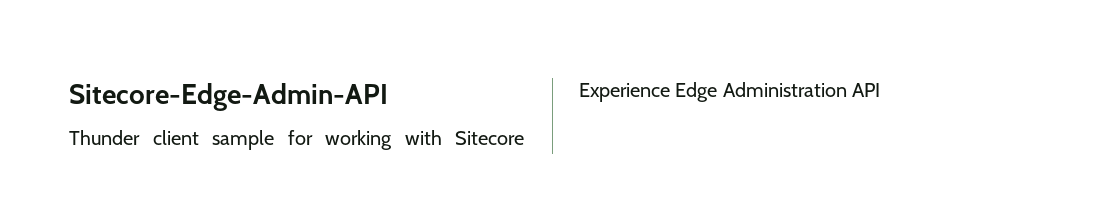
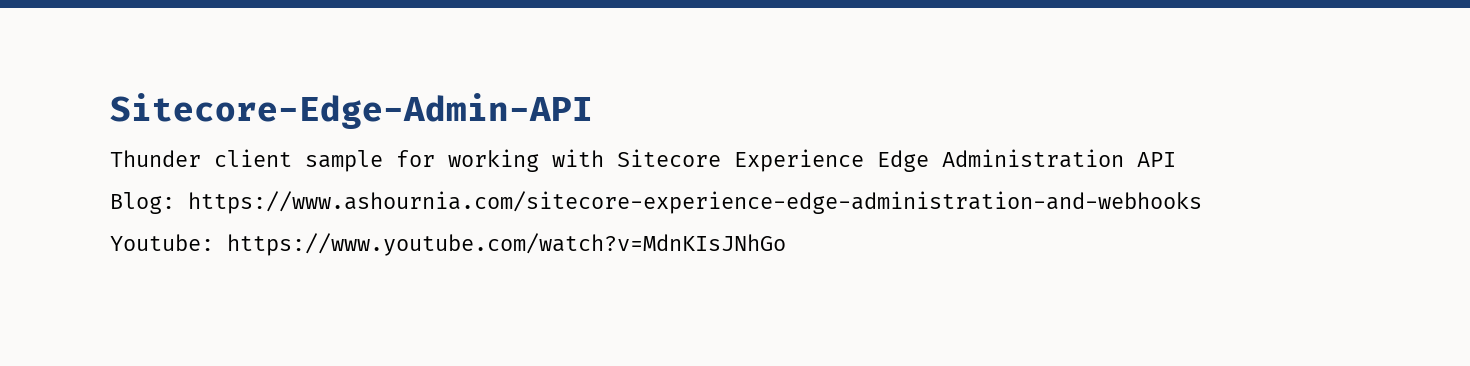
(881, 90) none -> [110,191,1202,214] [110,233,786,256] // Blog: https://www.ashournia.com/sitecore-experience-edge-administration-and-webhooks // Youtube: https://www.youtube.com/watch?v=MdnKIsJNhGo

